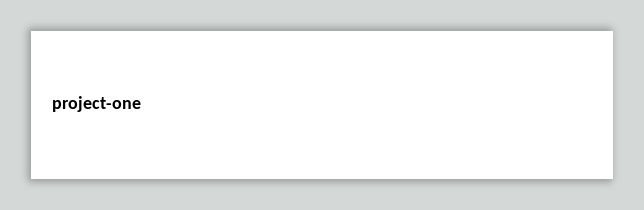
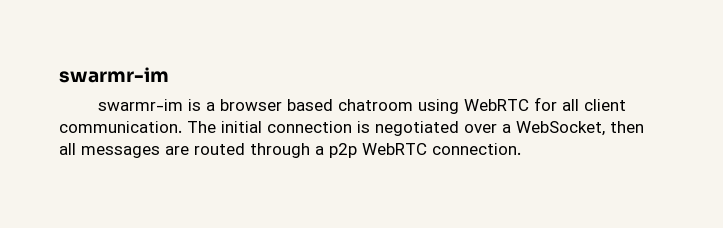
[52,96,141,112] project-one -> [59,67,169,83] [97,97,626,114] [59,121,644,136] [59,143,521,158] swarmr-im // swarmr-im is a browser based chatroom using WebRTC for all client communication. The initial connection is negotiated over a WebSocket, then all messages are routed through a p2p WebRTC connection.

